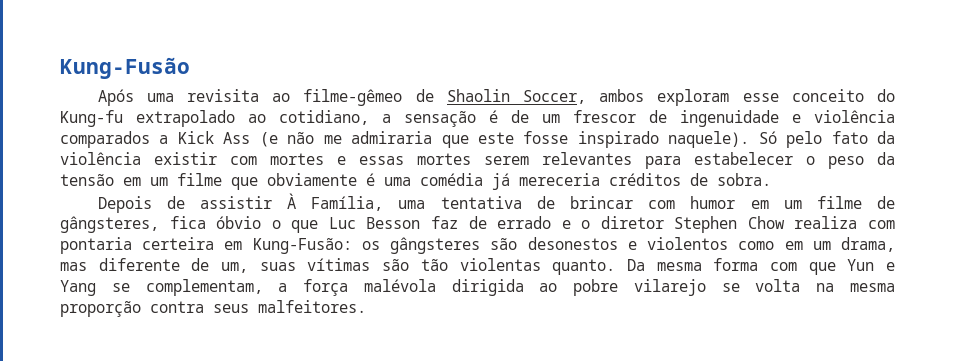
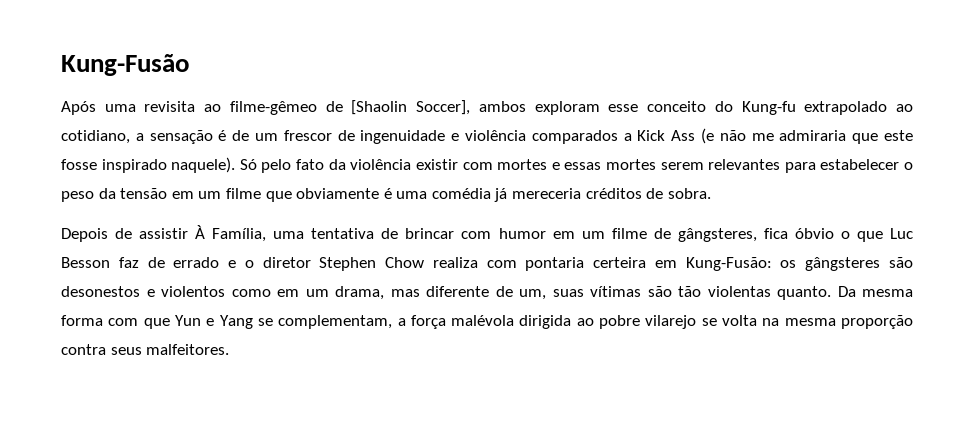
[446,89,587,104] Shaolin Soccer, -> [351,100,471,115] [Shaolin Soccer],

